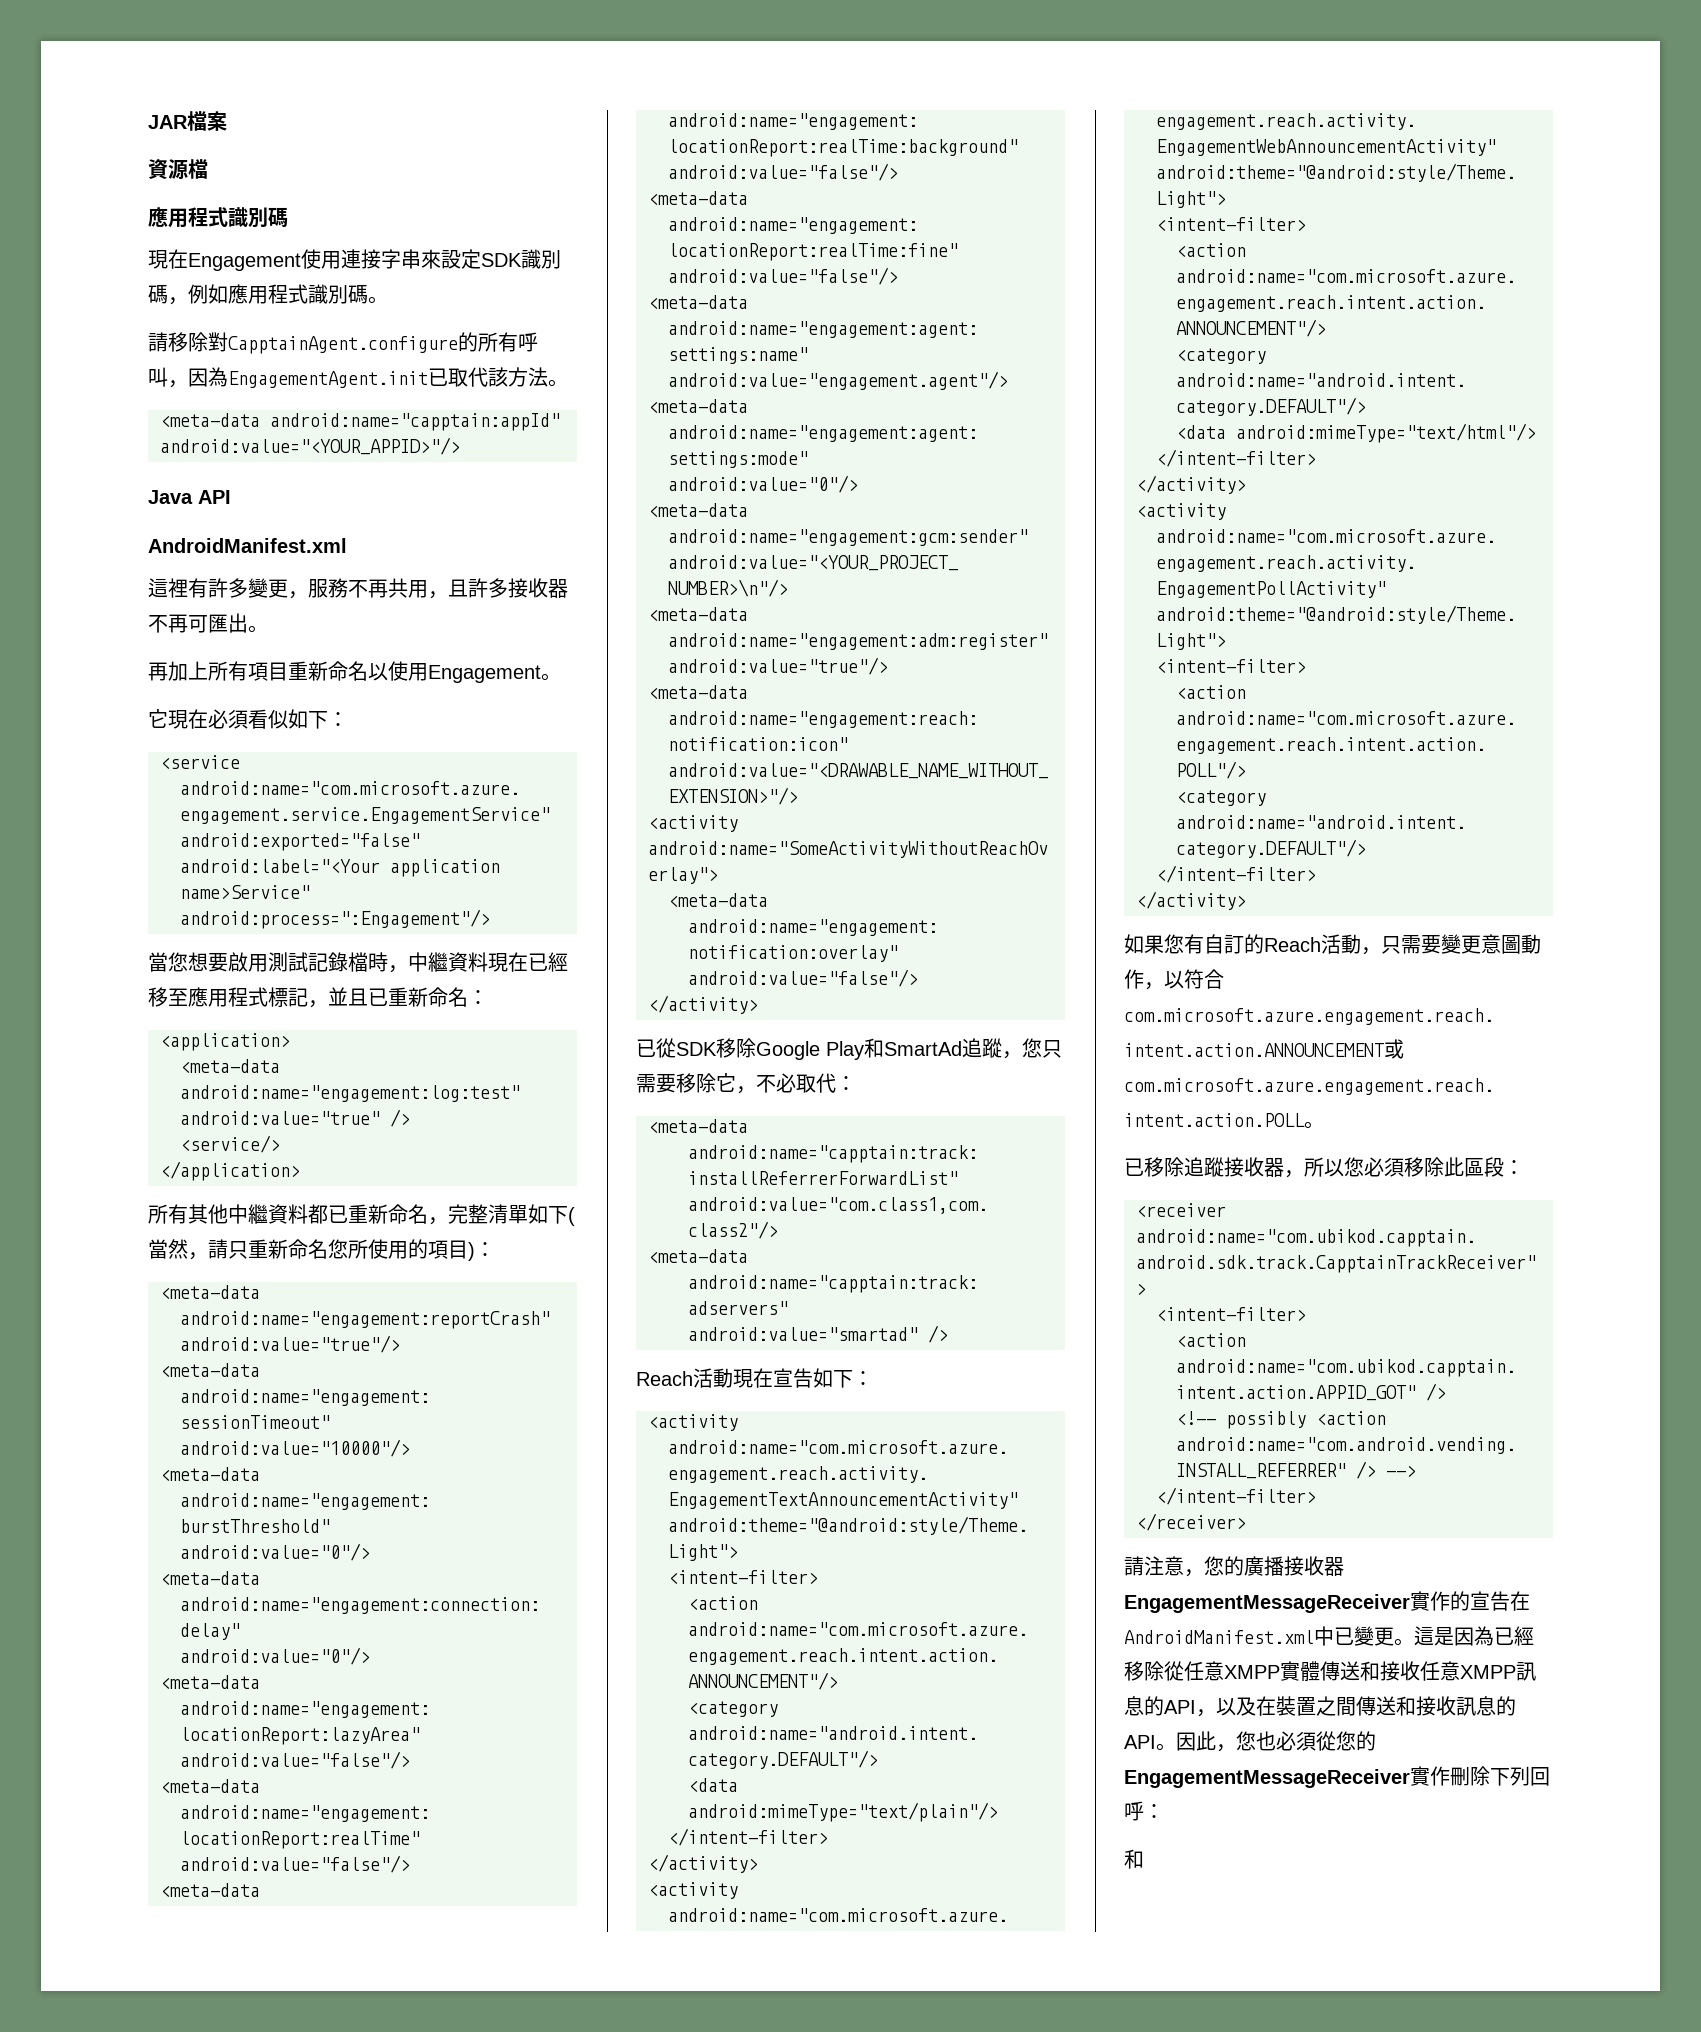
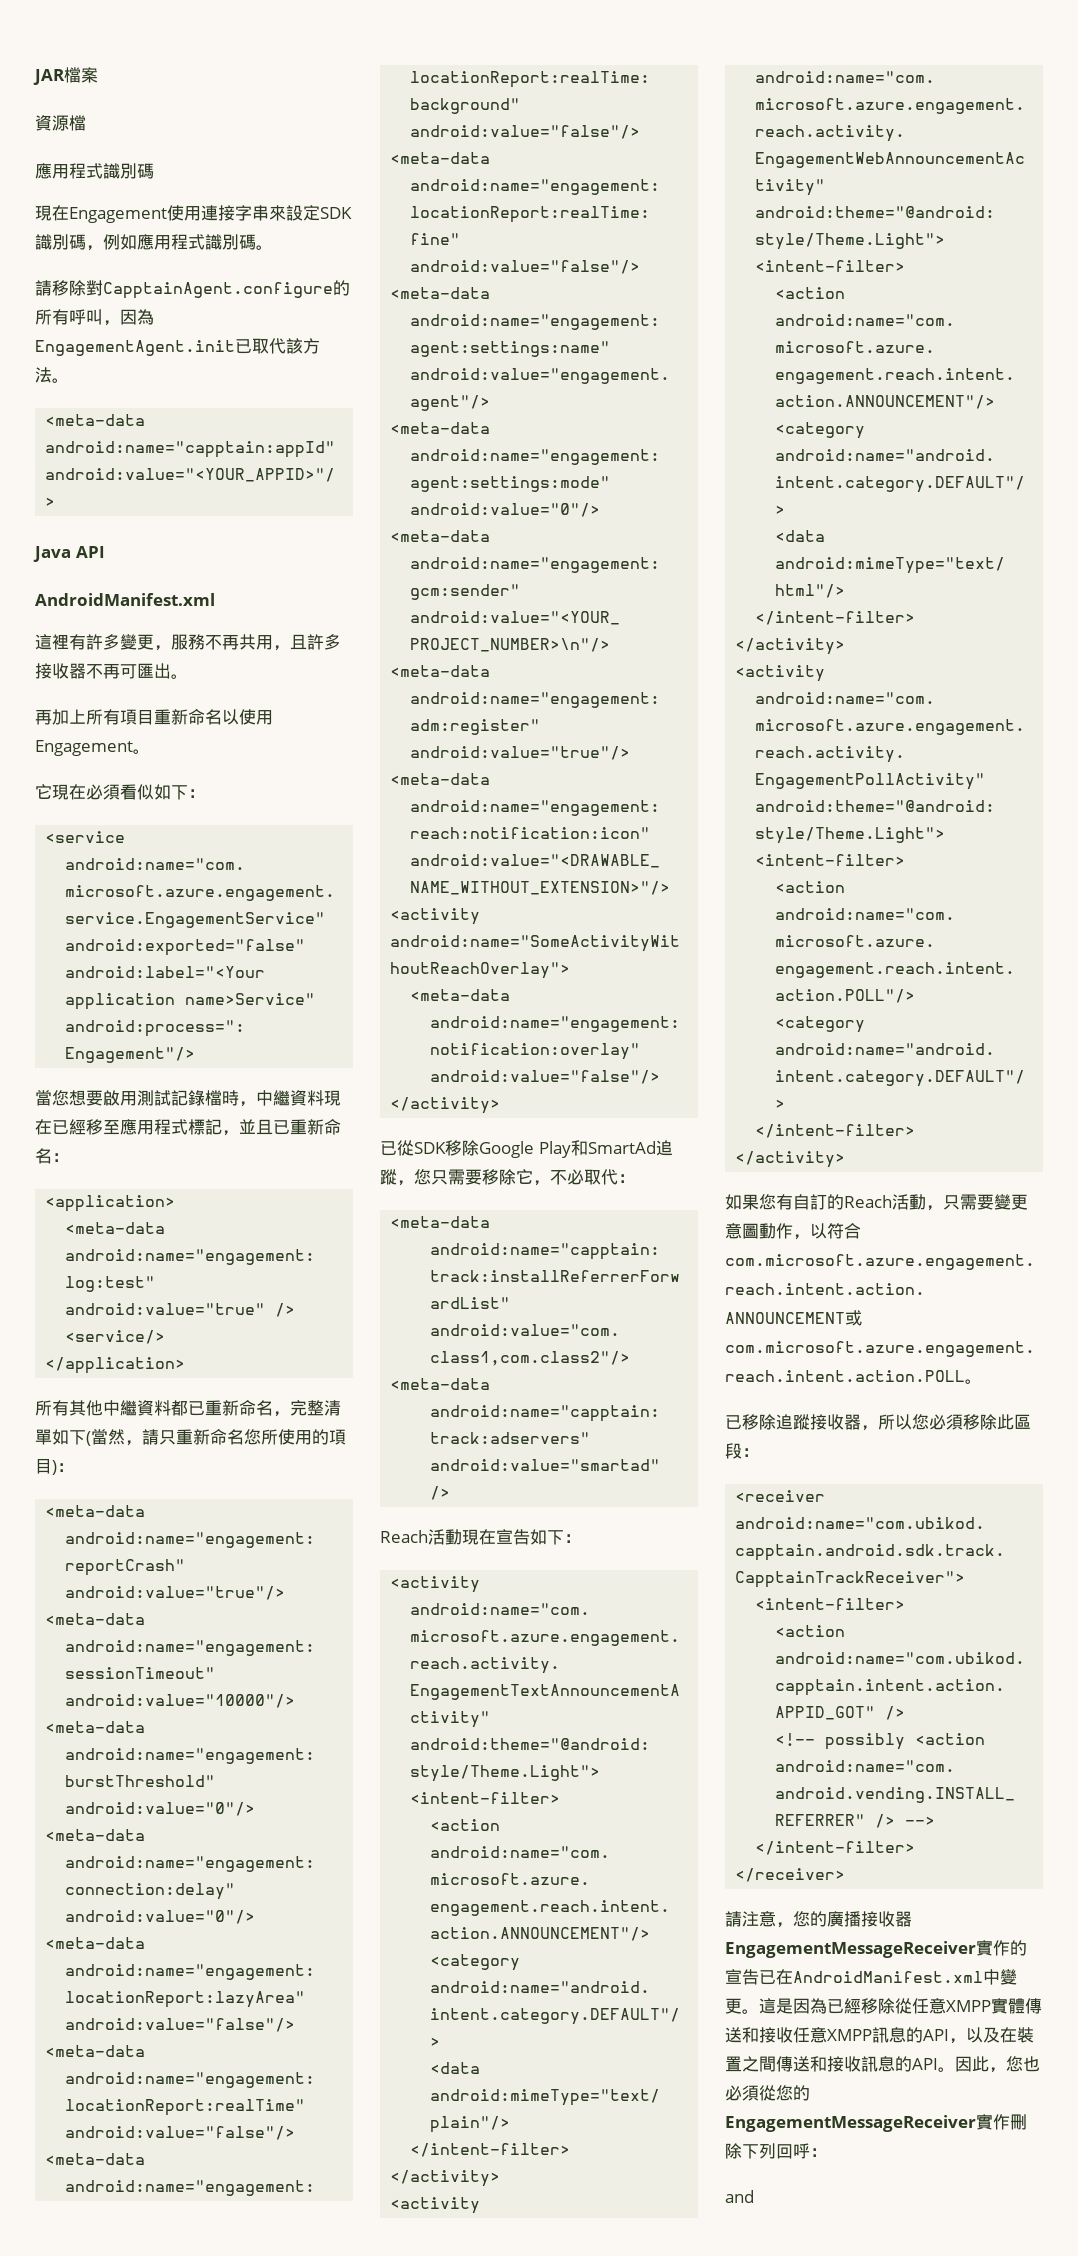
(1510, 1601) none -> [759,1970,776,1985] 已
[1334,1627,1354,1645] 已 -> (1000, 1977) none
[1124,1849,1144,1869] 和 -> [725,2190,754,2203] and

